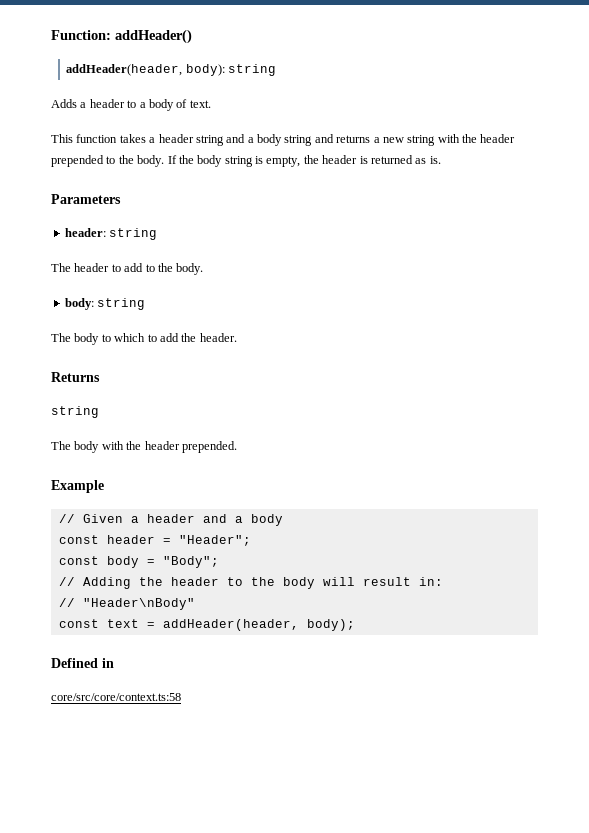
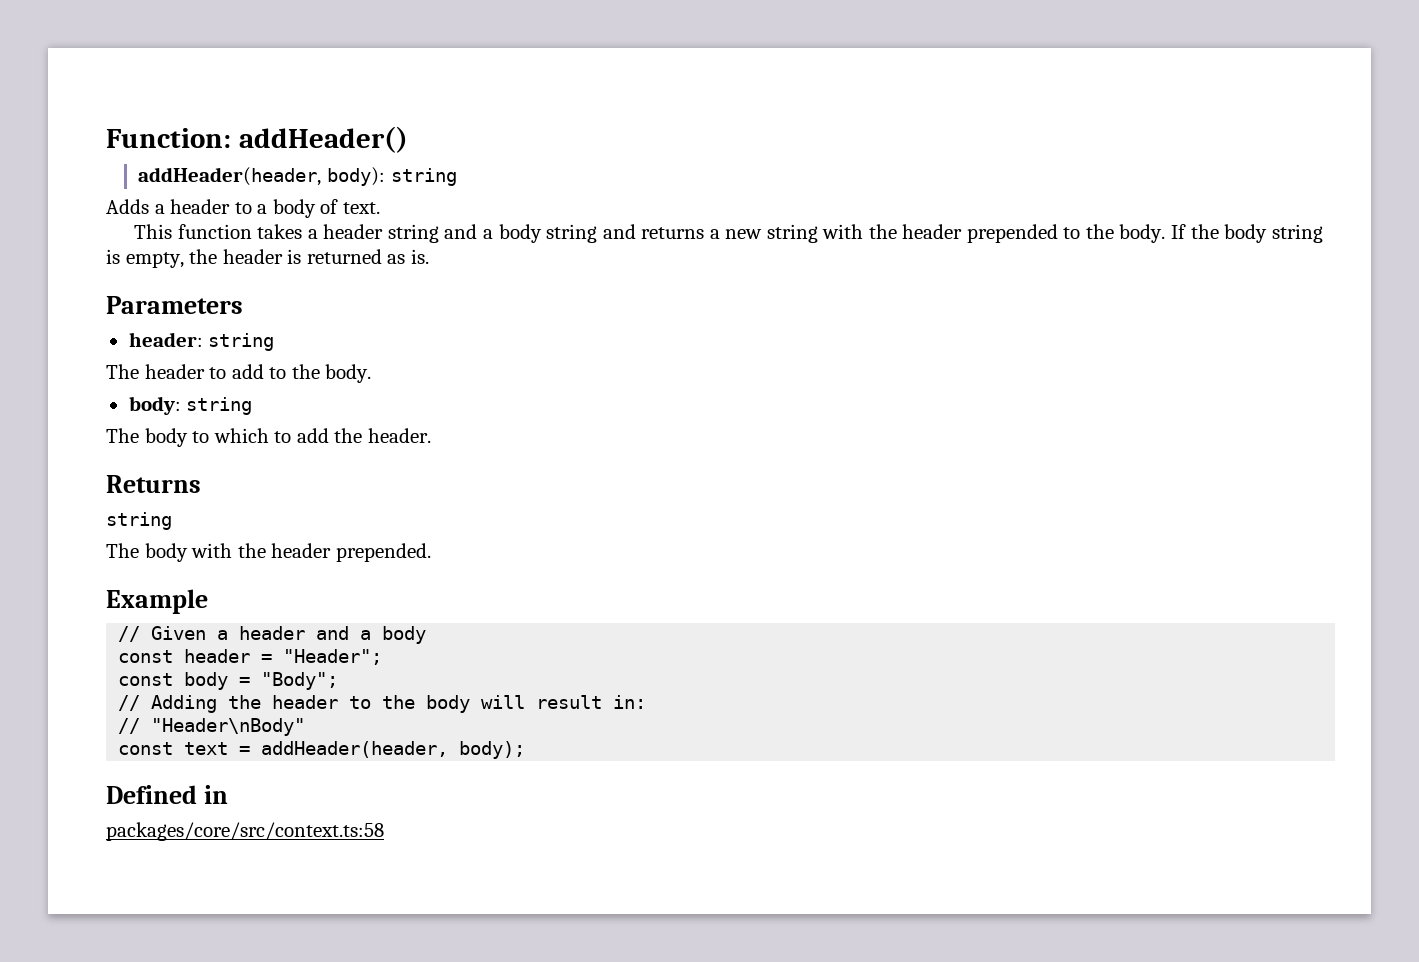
[51,693,181,701] core/src/core/context.ts:58 -> [106,822,384,841] packages/core/src/context.ts:58

